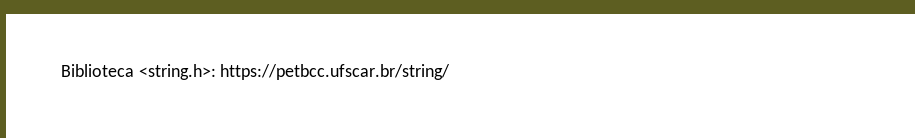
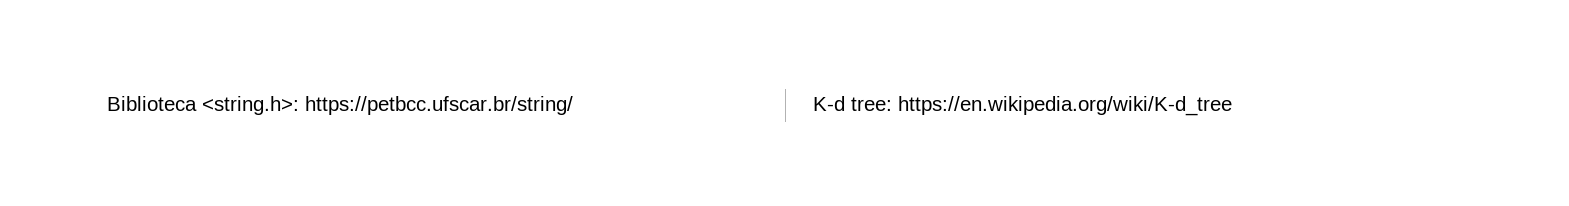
(451, 72) none -> [813,96,1232,116] // K-d tree: https://en.wikipedia.org/wiki/K-d_tree

